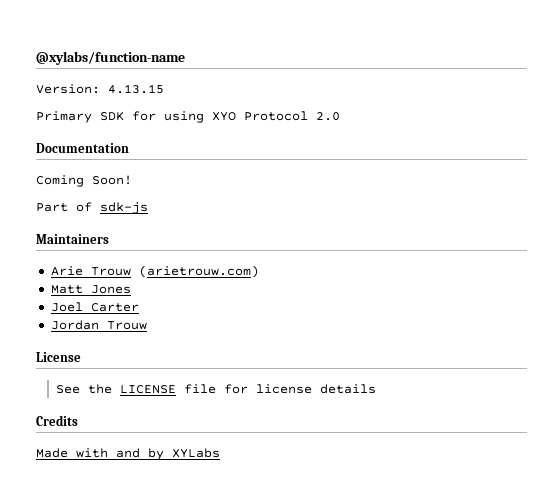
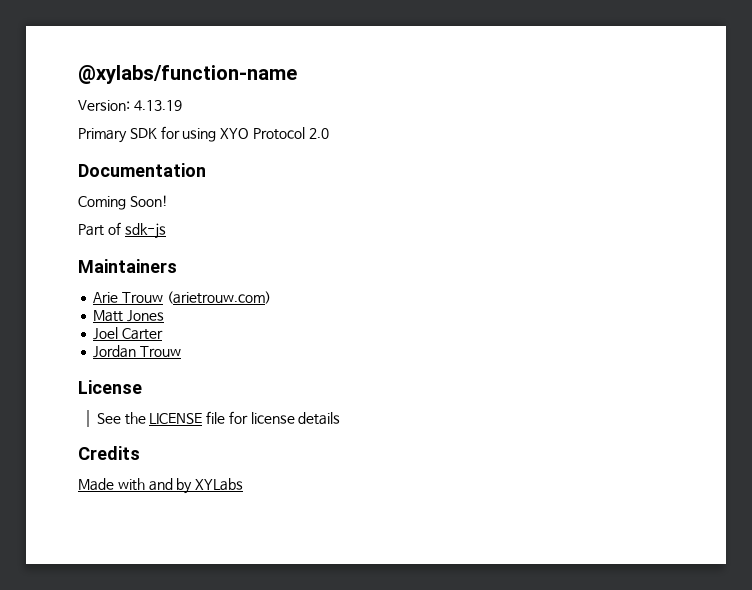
[108,84,164,94] 4.13.15 -> [133,100,182,111] 4.13.19

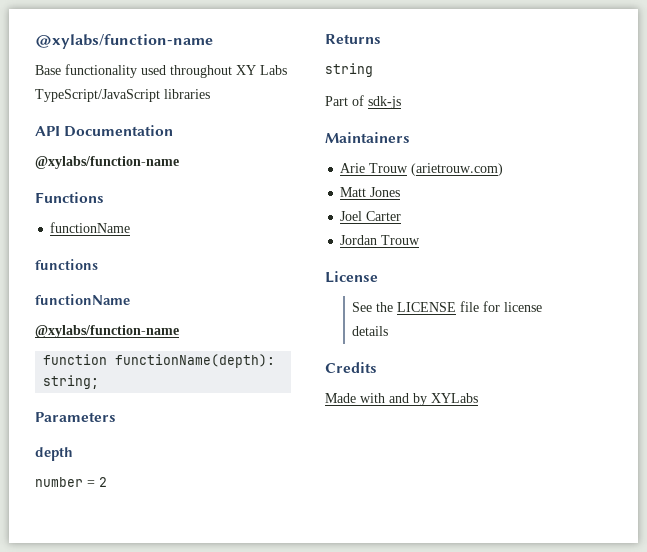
[78,65,297,84] [78,100,182,111] [78,126,329,143] [78,163,206,177] [78,195,168,210] @xylabs/function-name // Version: 4.13.19 // Primary SDK for using XYO Protocol 2.0 // Documentation // Coming Soon! -> [35,34,213,49] [35,64,287,78] [35,89,210,102] [35,125,174,137] [35,156,179,169] [35,192,104,203] [50,222,131,233] [35,259,98,270] [35,294,130,305] [35,325,179,338] [43,354,276,368] [43,375,100,389] [35,412,116,422] [35,447,73,461] [35,477,107,487] [325,34,381,44] [325,63,373,77] @xylabs/function-name // Base functionality used throughout XY Labs TypeScript/JavaScript libraries // API Documentation // @xylabs/function-name // Functions // functionName // functions // functionName // @xylabs/function-name // function functionName(depth): string; // Parameters // depth // number = 2 // Returns // string

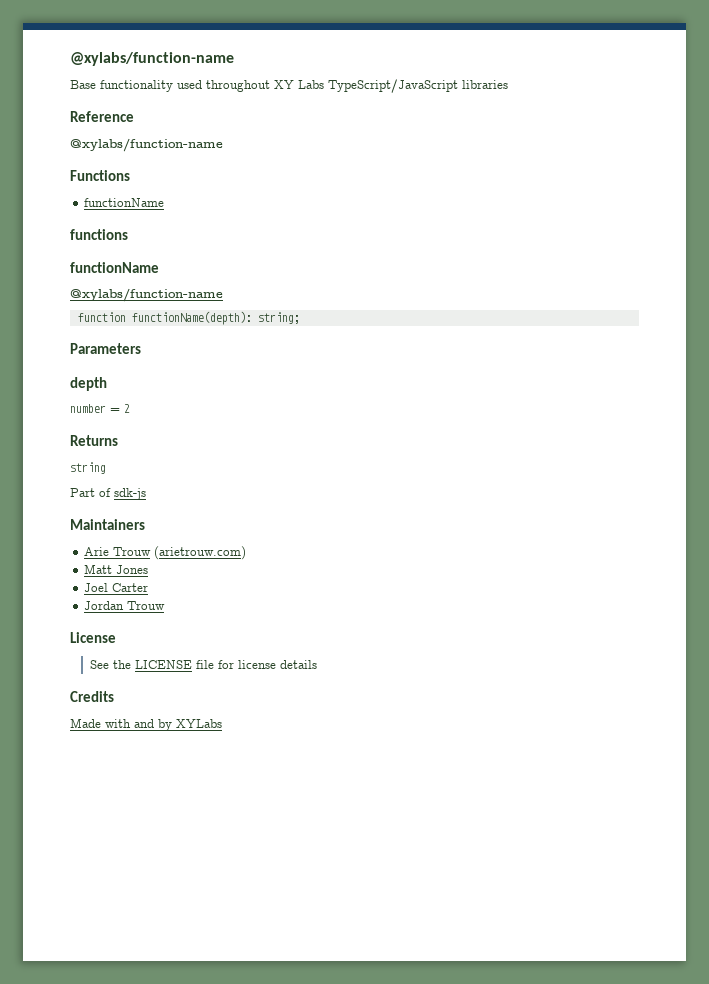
[35,125,174,137] API Documentation -> [70,111,134,122] Reference

